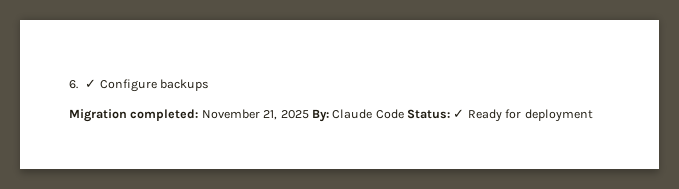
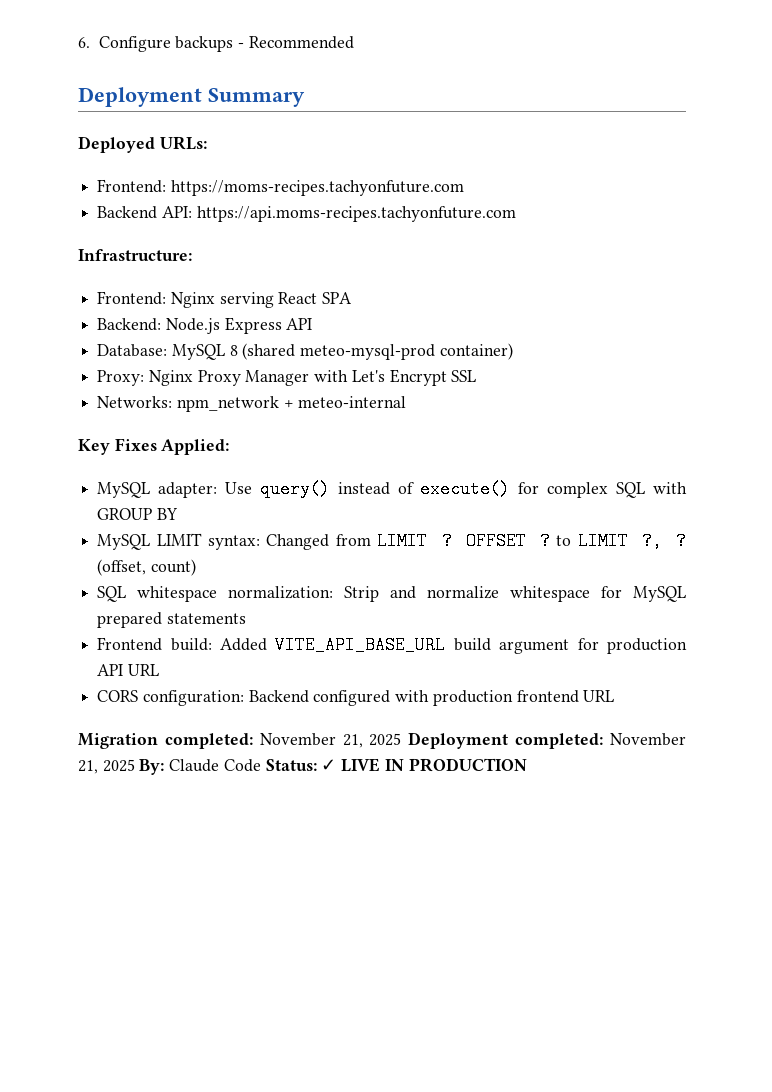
[85,79,97,88] ✓ -> (90, 42) none
(210, 85) none -> [238,36,354,49] [78,87,305,107] [78,136,207,153] [97,179,464,196] [97,206,516,222] [78,249,192,261] [97,291,353,308] [97,317,313,334] [97,343,513,360] [97,369,477,386] [97,396,407,412] [78,438,230,455] [97,480,688,498] [97,508,178,520] [97,532,686,550] [97,559,196,576] [97,586,686,602] [97,612,246,628] [97,636,687,654] [97,664,159,676] [97,690,615,706] - Recommended // Deployment Summary // Deployed URLs: // Frontend: https://moms-recipes.tachyonfuture.com // Backend API: https://api.moms-recipes.tachyonfuture.com // Infrastructure: // Frontend: Nginx serving React SPA // Backend: Node.js Express API // Database: MySQL 8 (shared meteo-mysql-prod container) // Proxy: Nginx Proxy Manager with Let's Encrypt SSL // Networks: npm_network + meteo-internal // Key Fixes Applied: // MySQL adapter: Use query() instead of execute() for complex SQL with GROUP BY // MySQL LIMIT syntax: Changed from LIMIT ? OFFSET ? to LIMIT ?, ? (offset, count) // SQL whitespace normalization: Strip and normalize whitespace for MySQL prepared statements // Frontend build: Added VITE_API_BASE_URL build argument for production API URL // CORS configuration: Backend configured with production frontend URL
(309, 114) none -> [408,732,687,749] [78,759,135,774] Deployment completed: November 21, 2025
[467,109,593,122] Ready for deployment -> [341,758,527,772] LIVE IN PRODUCTION

